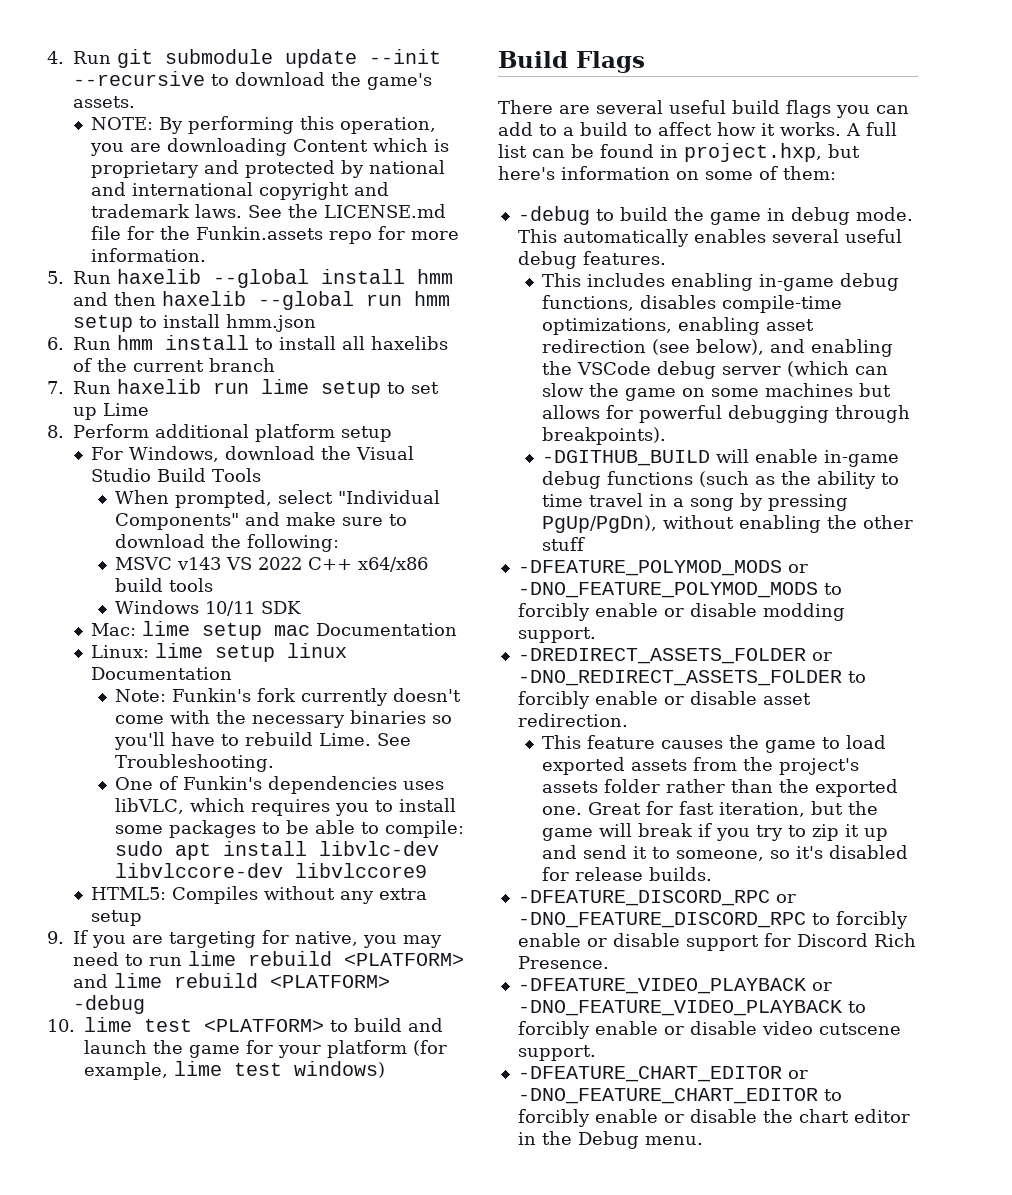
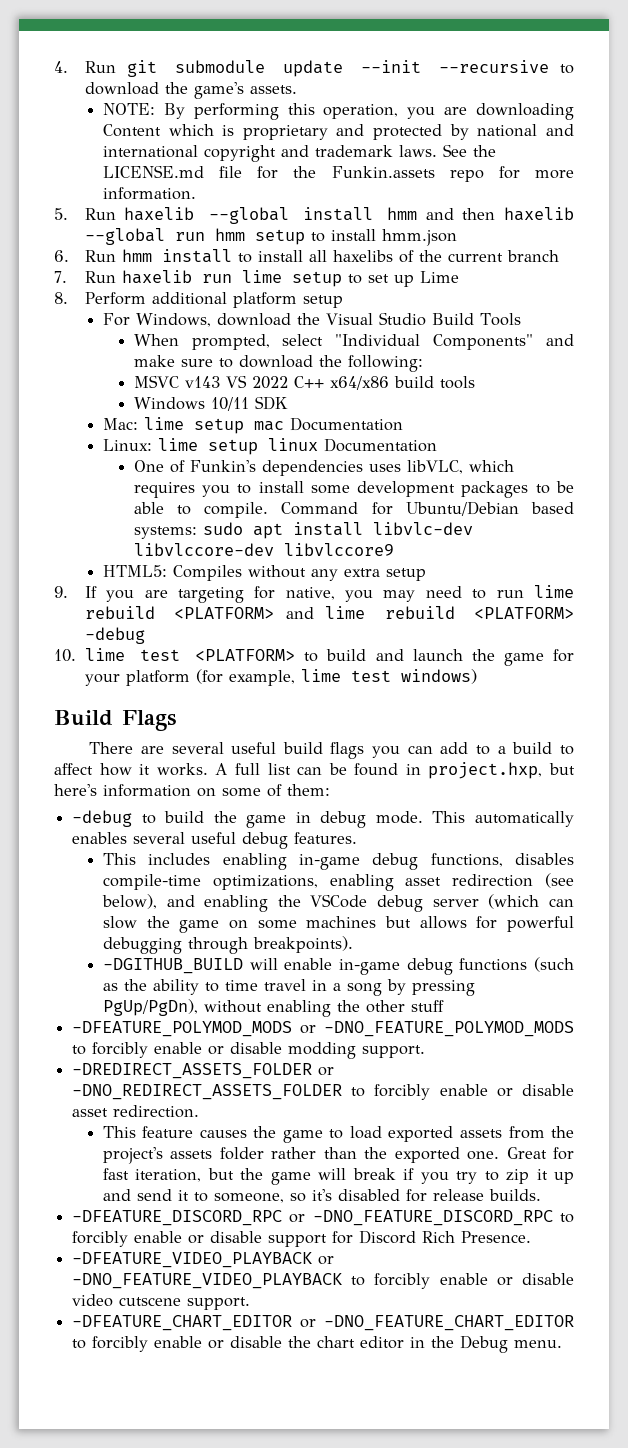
[115,688,462,706] [115,710,453,728] [114,732,412,750] [115,754,275,772] // Note: Funkin's fork currently doesn't come with the necessary binaries so you'll have to rebuild Lime. See Troubleshooting. -> (437, 445) none
(164, 829) none -> [357,481,456,497] development
[385,820,465,838] compile: -> [204,501,574,518] [133,526,197,539] compile. Command for Ubuntu/Debian based systems:

